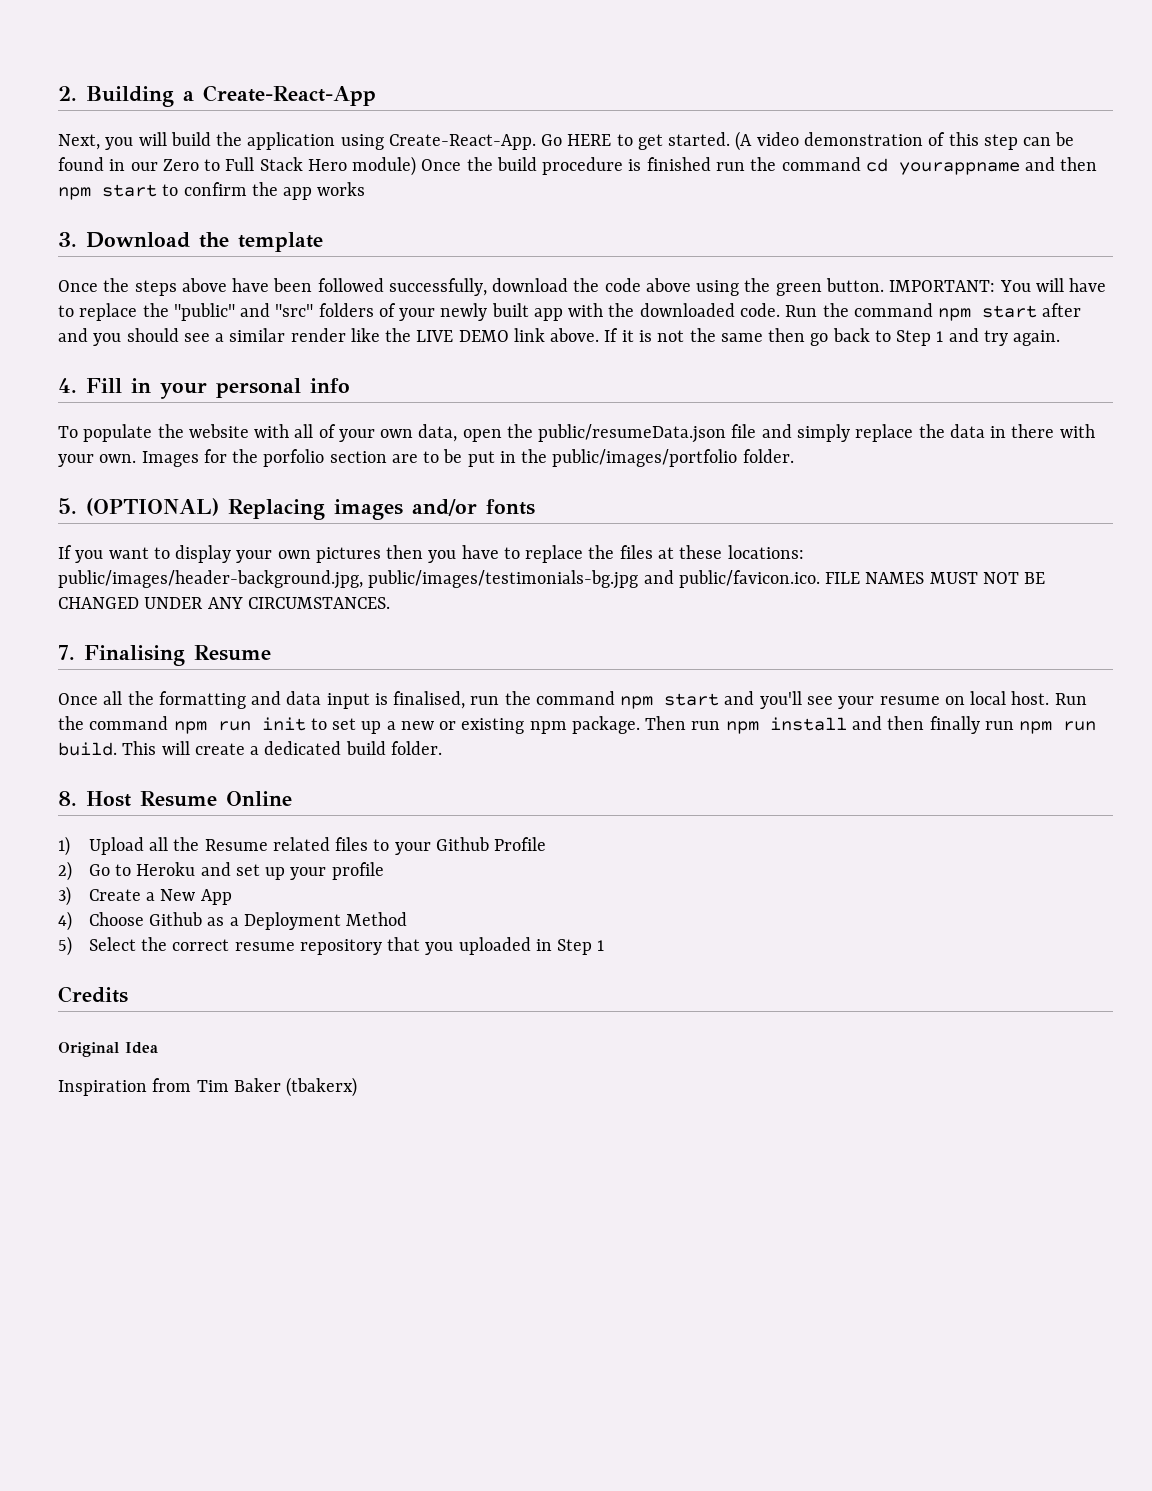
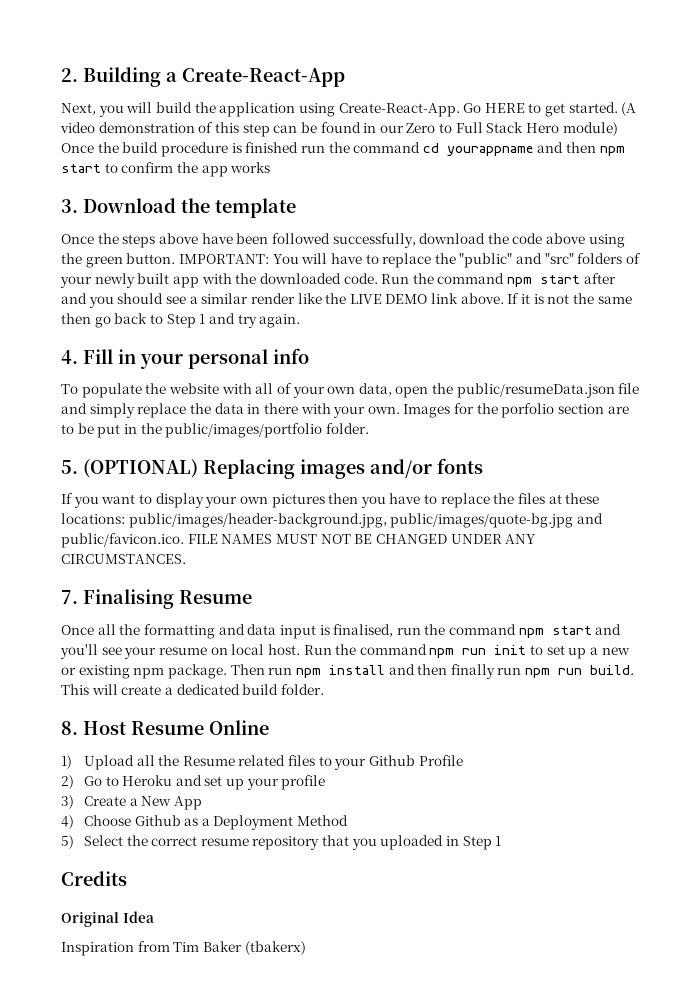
[368,570,639,589] public/images/testimonials-bg.jpg -> [390,513,574,528] public/images/quote-bg.jpg

